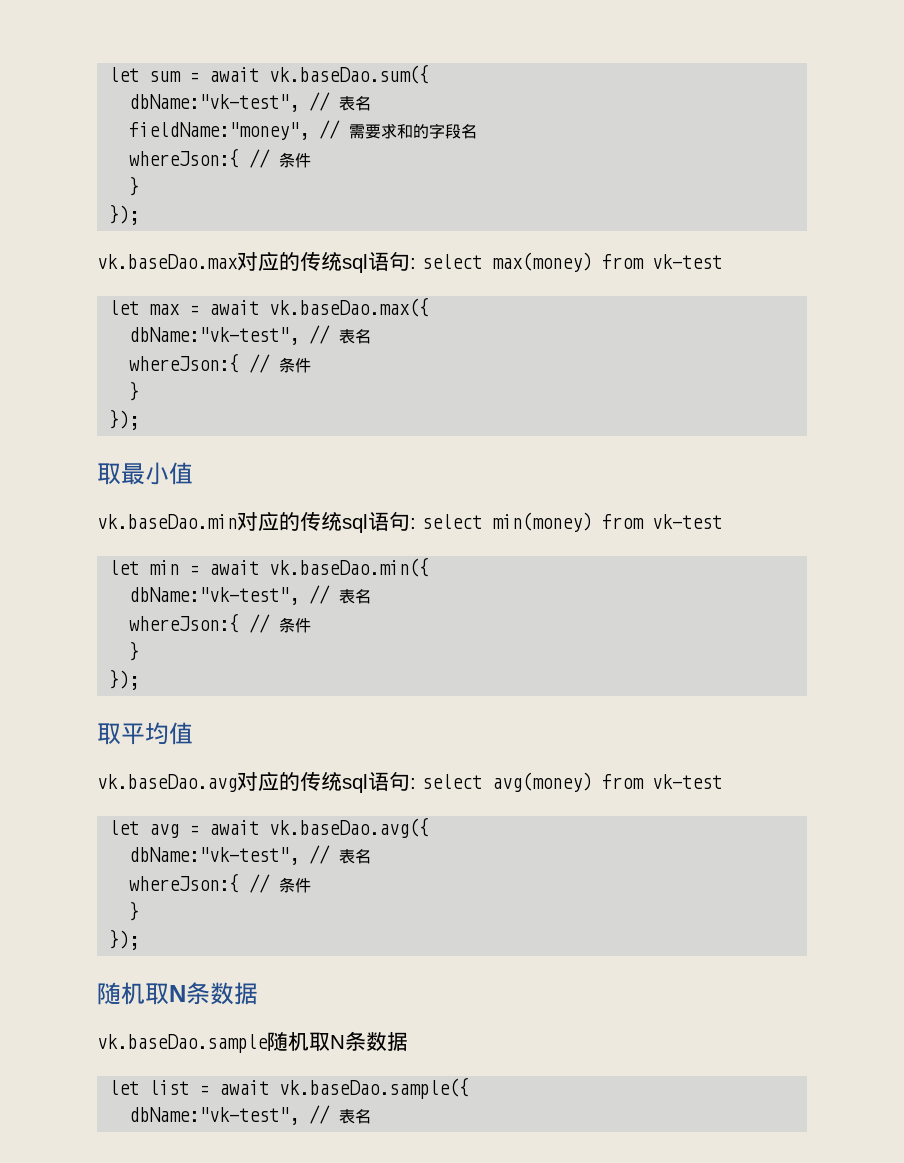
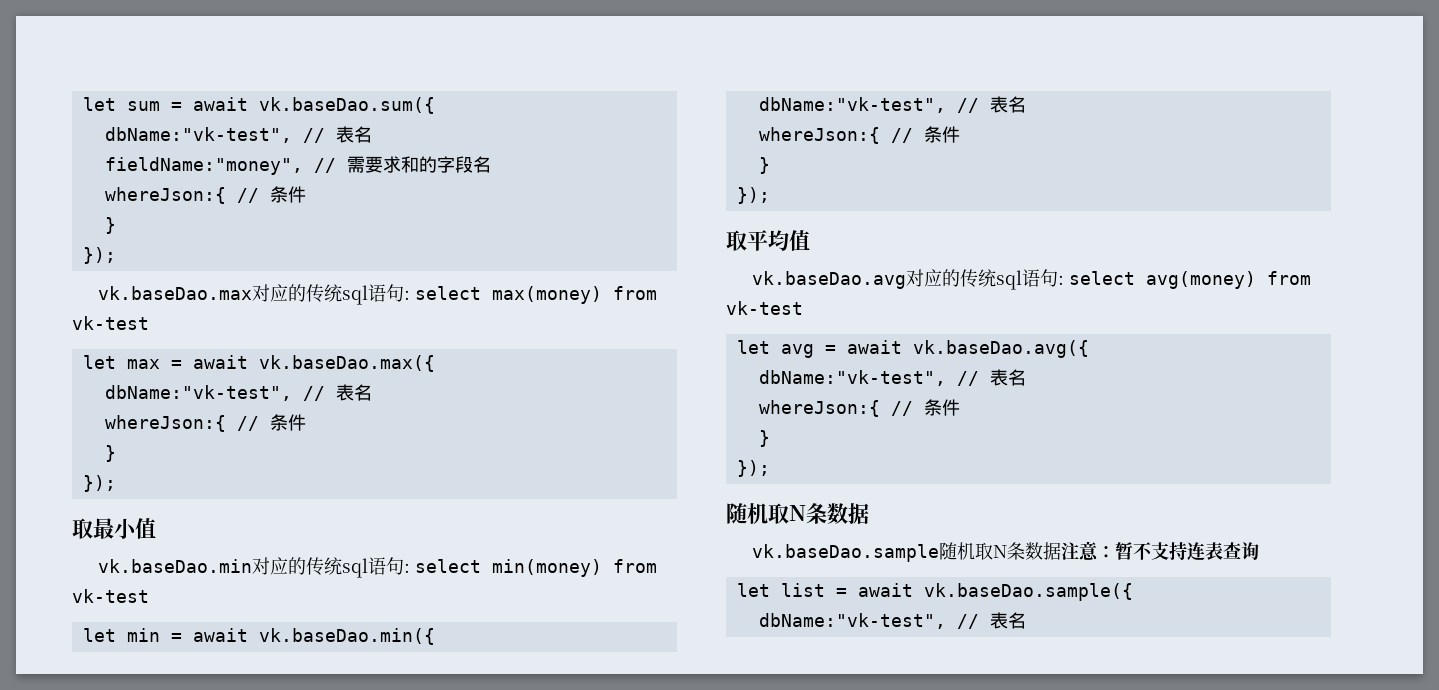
(408, 1041) none -> [1061,541,1260,561] 注意：暂不支持连表查询

